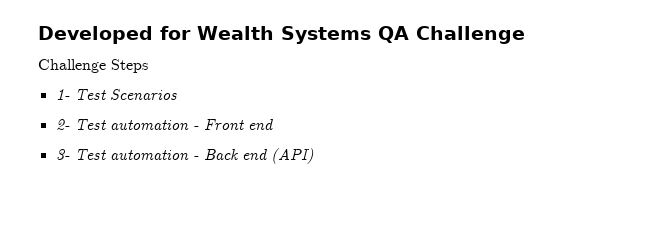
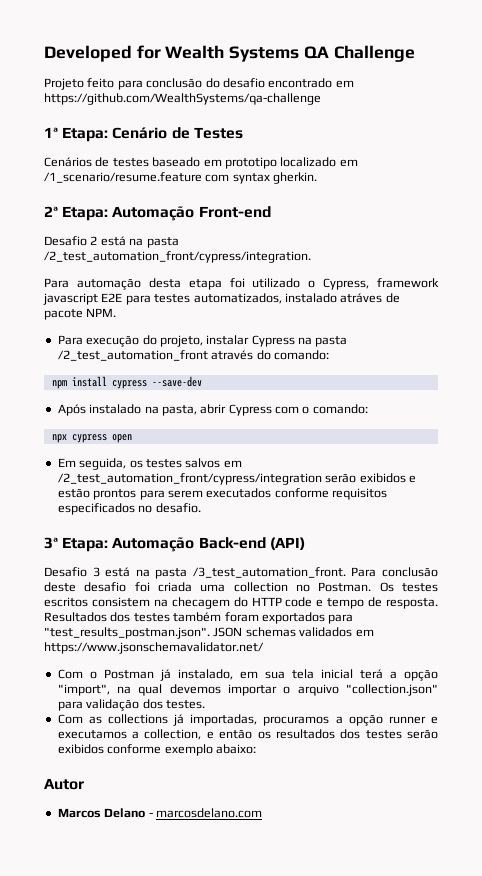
[38,59,148,73] [55,89,177,100] [55,119,273,130] [55,148,314,164] Challenge Steps // 1- Test Scenarios // 2- Test automation - Front end // 3- Test automation - Back end (API) -> [44,78,354,90] [44,93,321,105] [44,127,243,142] [44,157,358,169] [44,172,318,184] [44,206,271,221] [44,236,179,248] [44,251,311,263] [44,278,439,290] [43,293,400,305] [44,308,117,320] [57,335,348,347] [57,350,329,361] [51,376,202,389] [57,404,368,416] [51,434,132,443] [57,458,242,470] [57,473,416,485] [57,488,387,500] [57,503,201,515] [44,537,305,552] [44,567,438,579] [44,582,438,592] [44,597,438,609] [44,612,354,624] [44,627,374,639] [44,642,264,654] [57,669,438,681] [57,684,438,696] [57,699,205,711] [57,714,439,726] [57,729,438,740] [57,744,256,756] [44,778,84,790] [57,808,262,818] Projeto feito para conclusão do desafio encontrado em https://github.com/WealthSystems/qa-challenge // 1ª Etapa: Cenário de Testes // Cenários de testes baseado em prototipo localizado em /1_scenario/resume.feature com syntax gherkin. // 2ª Etapa: Automação Front-end // Desafio 2 está na pasta /2_test_automation_front/cypress/integration. // Para automação desta etapa foi utilizado o Cypress, framework javascript E2E para testes automatizados, instalado atráves de pacote NPM. // Para execução do projeto, instalar Cypress na pasta /2_test_automation_front através do comando: // npm install cypress --save-dev // Após instalado na pasta, abrir Cypress com o comando: // npx cypress open // Em seguida, os testes salvos em /2_test_automation_front/cypress/integration serão exibidos e estão prontos para serem executados conforme requisitos especificados no desafio. // 3ª Etapa: Automação Back-end (API) // Desafio 3 está na pasta /3_test_automation_front. Para conclusão deste desafio foi criada uma collection no Postman. Os testes escritos consistem na checagem do HTTP code e tempo de resposta. Resultados dos testes também foram exportados para "test_results_postman.json". JSON schemas validados em https://www.jsonschemavalidator.net/ // Com o Postman já instalado, em sua tela inicial terá a opção "import", na qual devemos importar o arquivo "collection.json" para validação dos testes. // Com as collections já importadas, procuramos a opção runner e executamos a collection, e então os resultados dos testes serão exibidos conforme exemplo abaixo: // Autor // Marcos Delano - marcosdelano.com

